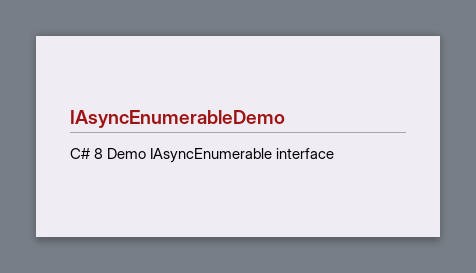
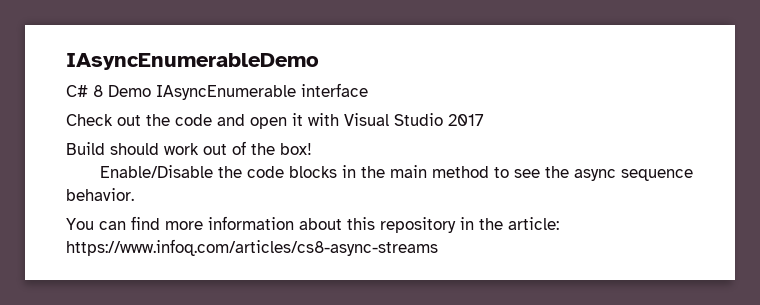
(335, 153) none -> [66,113,484,129] [66,141,312,155] [99,165,693,181] [66,188,134,201] [66,216,559,233] [66,239,438,256] // Check out the code and open it with Visual Studio 2017 // Build should work out of the box! // Enable/Disable the code blocks in the main method to see the async sequence behavior. // You can find more information about this repository in the article: https://www.infoq.com/articles/cs8-async-streams

